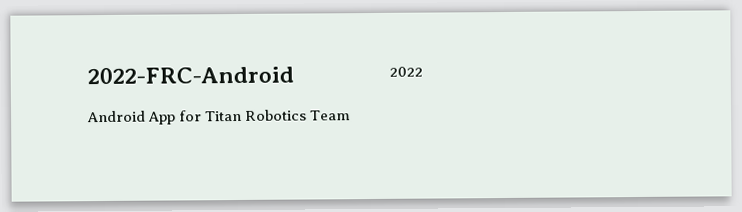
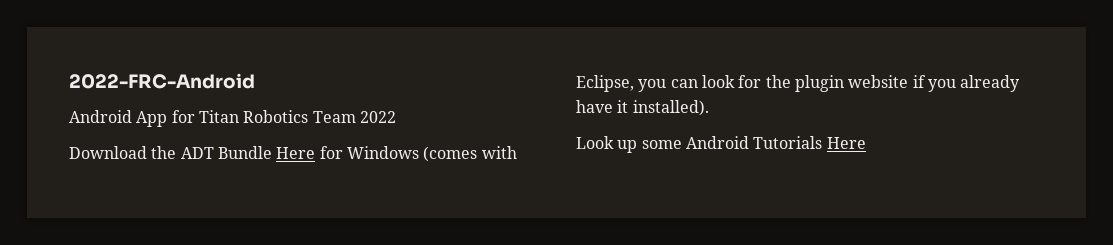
(423, 71) none -> [69,146,517,162] [576,75,1021,92] [576,100,709,116] [576,136,866,153] // Download the ADT Bundle Here for Windows (comes with Eclipse, you can look for the plugin website if you already have it installed). // Look up some Android Tutorials Here

